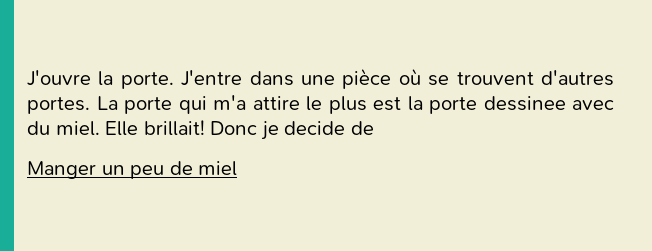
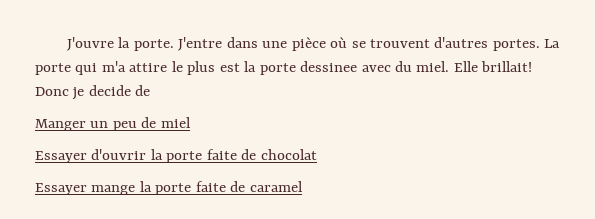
(238, 168) none -> [35,149,317,163] [35,181,303,195] // Essayer d'ouvrir la porte faite de chocolat // Essayer mange la porte faite de caramel

